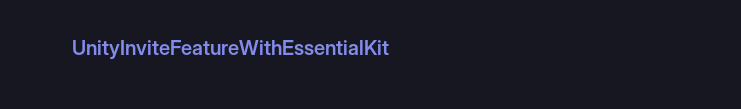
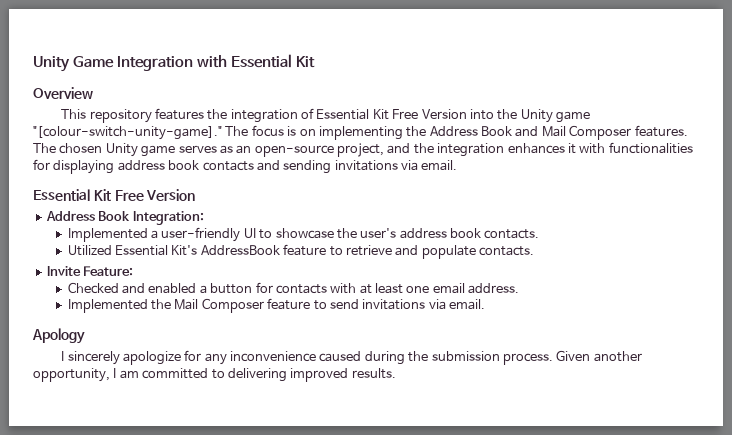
[72,40,389,60] UnityInviteFeatureWithEssentialKit -> [33,54,315,72] [33,87,93,99] [61,108,591,123] [33,125,688,140] [33,142,693,157] [33,159,458,174] [33,189,196,201] [45,211,204,225] [67,227,540,242] [67,244,535,259] [46,266,134,276] [67,282,520,294] [67,298,486,313] [32,328,85,344] [61,350,642,365] [33,368,396,382] Unity Game Integration with Essential Kit // Overview // This repository features the integration of Essential Kit Free Version into the Unity game "[colour-switch-unity-game]." The focus is on implementing the Address Book and Mail Composer features. The chosen Unity game serves as an open-source project, and the integration enhances it with functionalities for displaying address book contacts and sending invitations via email. // Essential Kit Free Version // Address Book Integration: // Implemented a user-friendly UI to showcase the user's address book contacts. // Utilized Essential Kit's AddressBook feature to retrieve and populate contacts. // Invite Feature: // Checked and enabled a button for contacts with at least one email address. // Implemented the Mail Composer feature to send invitations via email. // Apology // I sincerely apologize for any inconvenience caused during the submission process. Given another opportunity, I am committed to delivering improved results.

